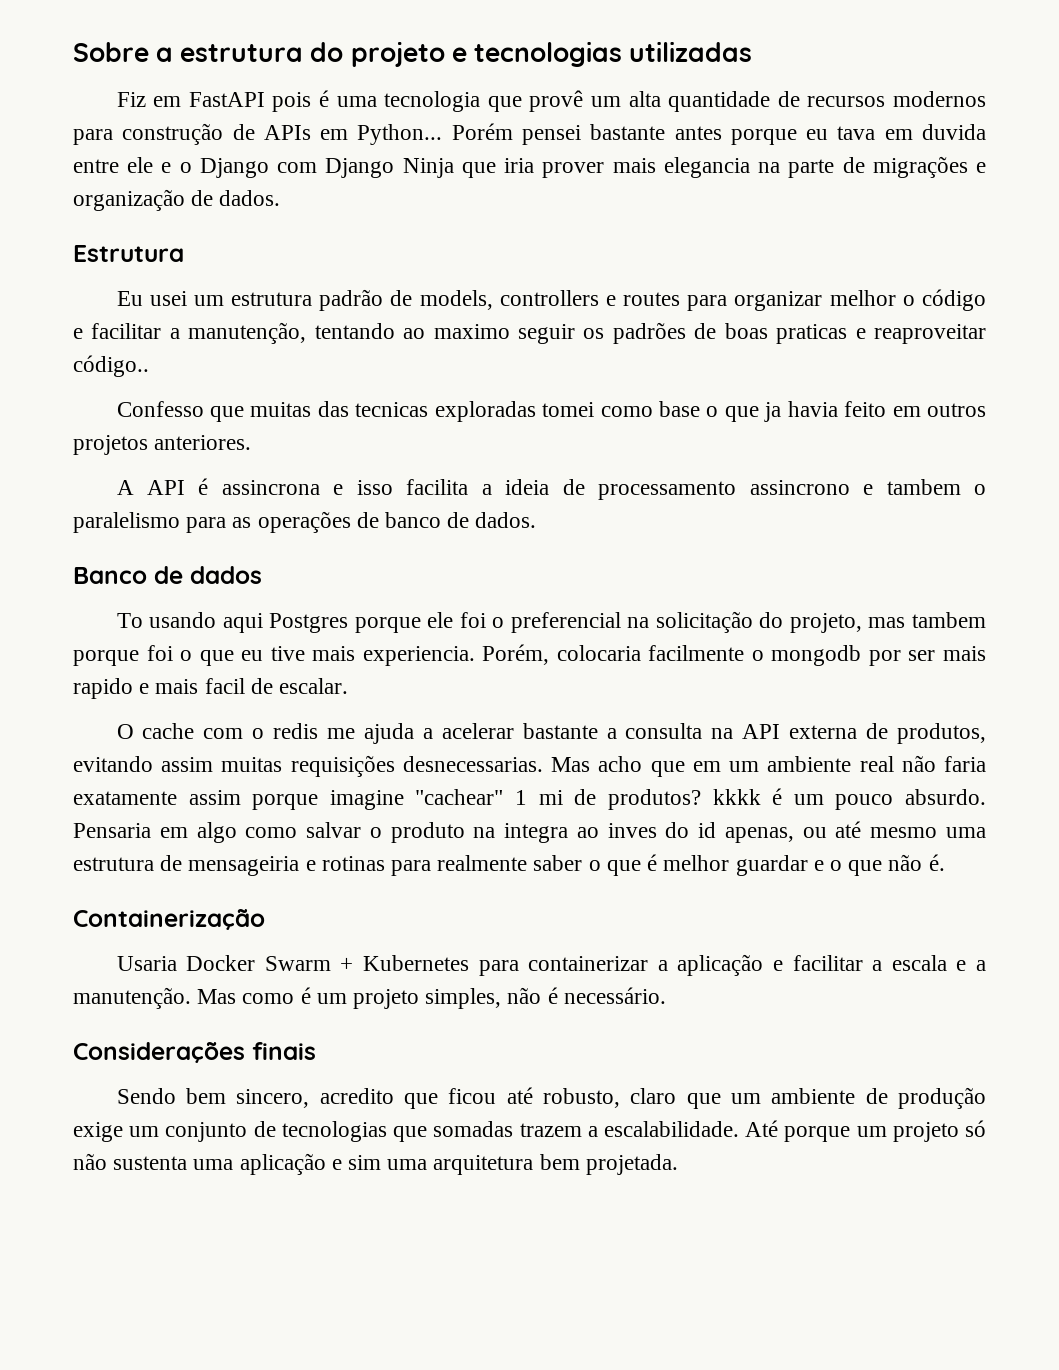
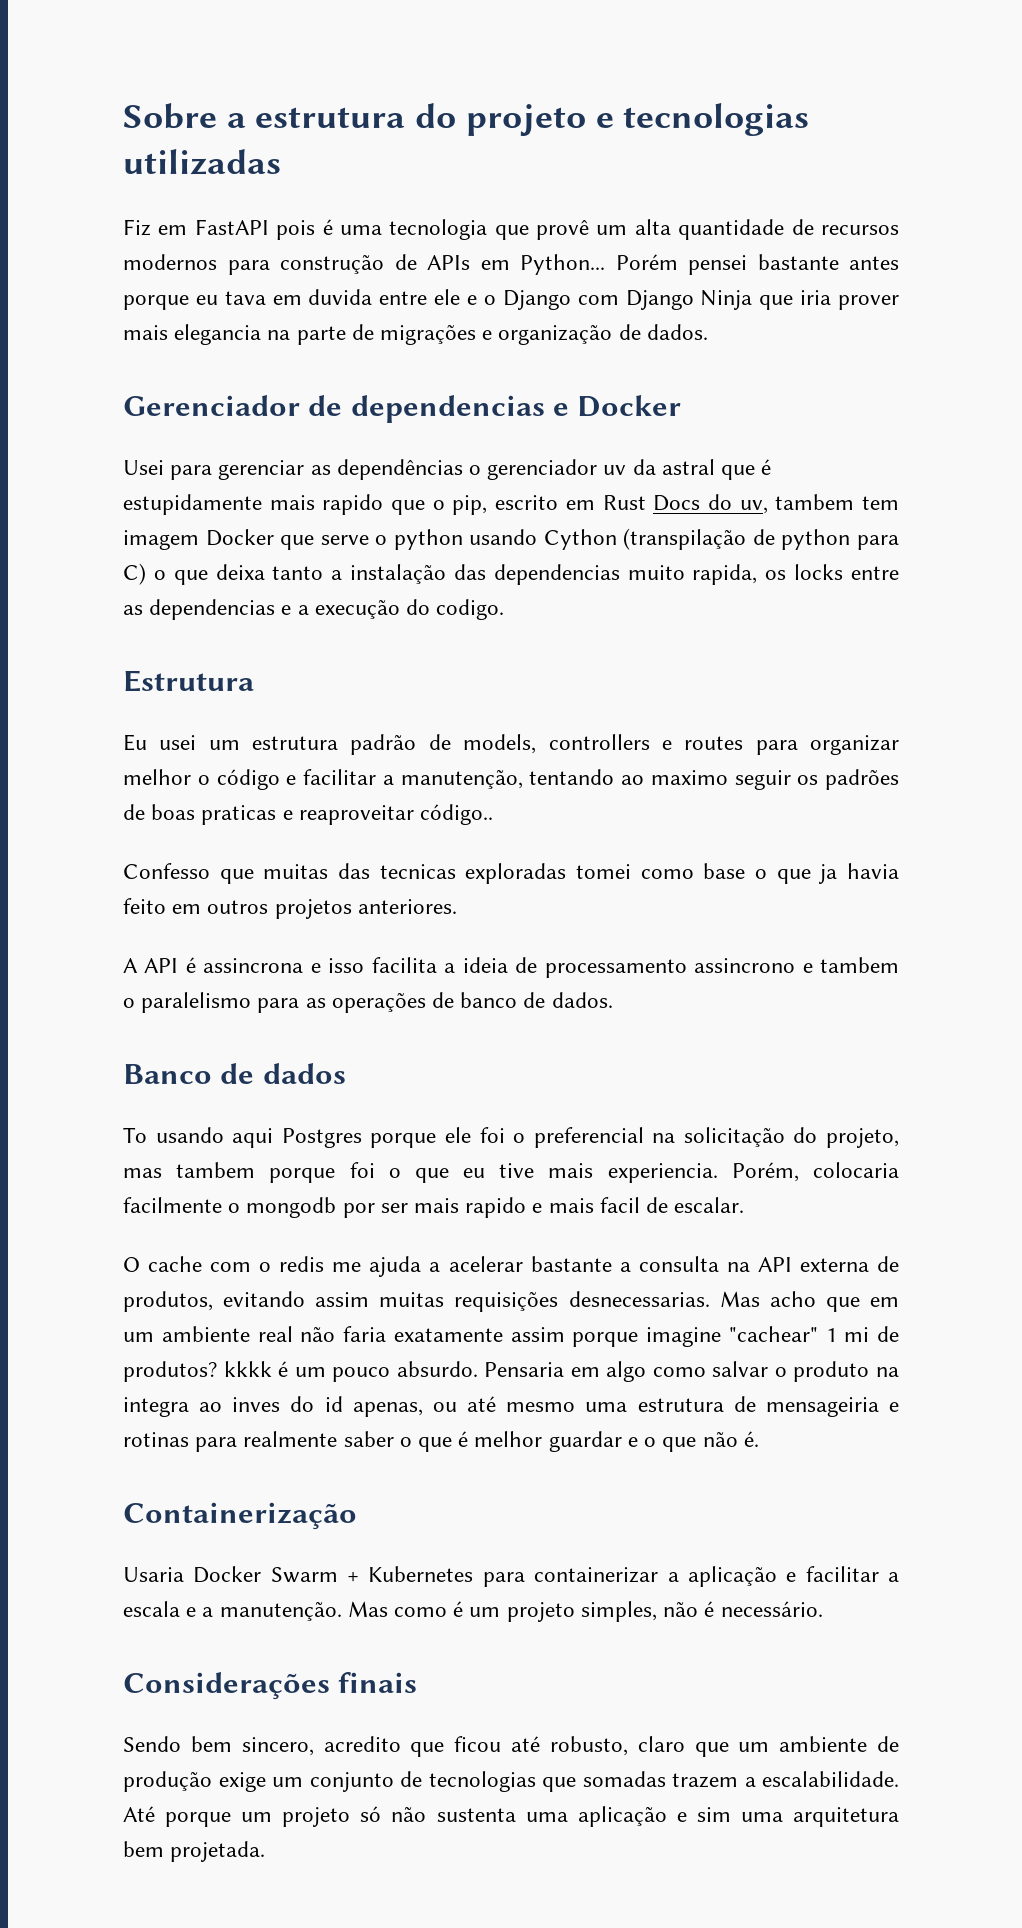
(281, 198) none -> [123,395,682,423] [123,459,772,480] [123,494,900,515] [123,528,899,550] [123,563,899,585] [123,599,505,620] // Gerenciador de dependencias e Docker // Usei para gerenciar as dependências o gerenciador uv da astral que é estupidamente mais rapido que o pip, escrito em Rust Docs do uv, tambem tem imagem Docker que serve o python usando Cython (transpilação de python para C) o que deixa tanto a instalação das dependencias muito rapida, os locks entre as dependencias e a execução do codigo.

